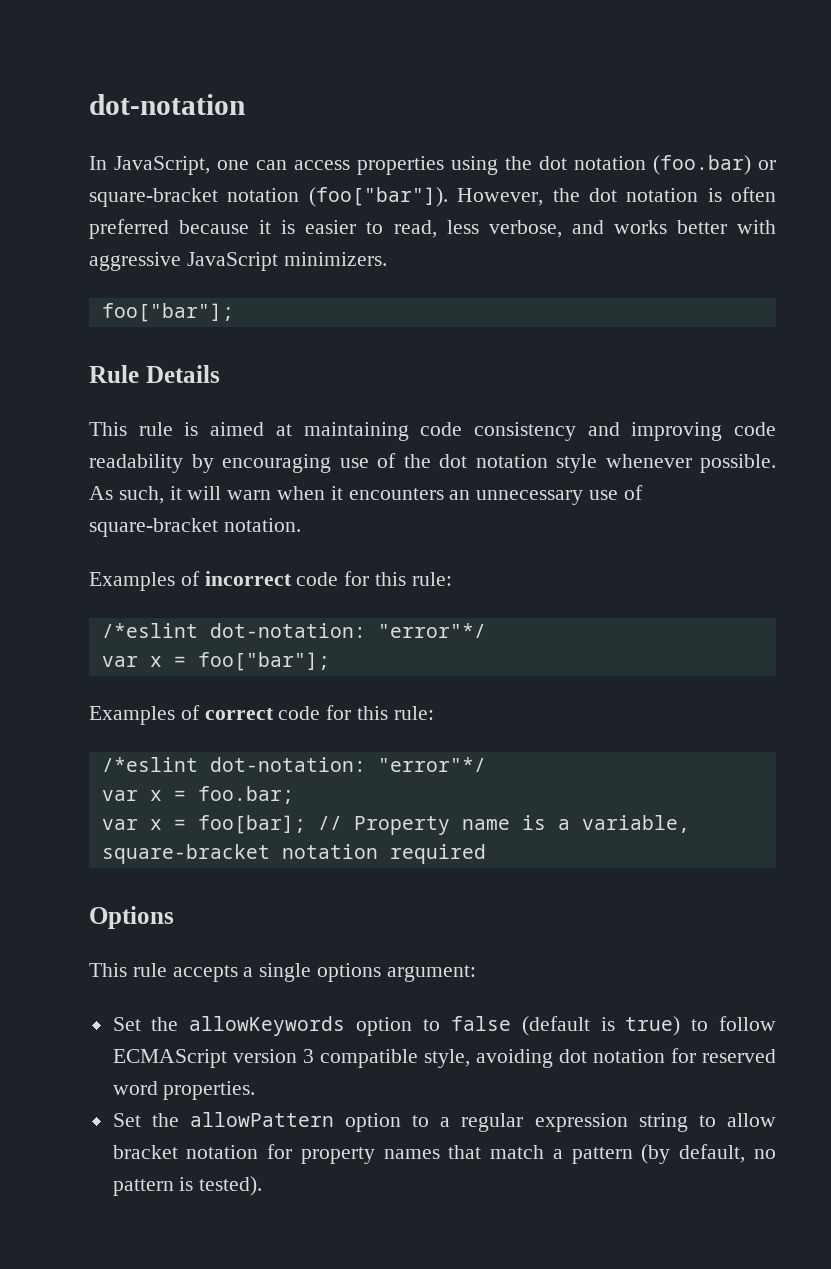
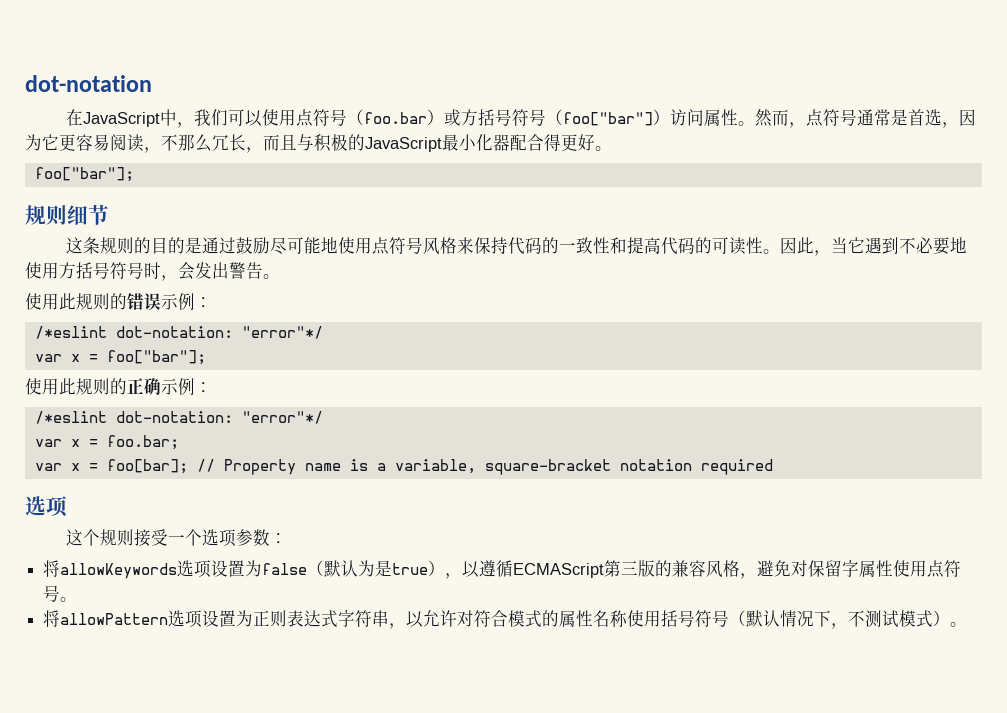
[89,155,776,175] [89,187,776,207] [89,219,777,239] [89,252,387,271] [101,303,234,322] [89,365,220,383] [89,422,776,441] [89,453,776,473] [89,485,643,505] [89,518,301,537] [89,571,452,591] In JavaScript, one can access properties using the dot notation (foo.bar) or square-bracket notation (foo["bar"]). However, the dot notation is often preferred because it is easier to read, less verbose, and works better with aggressive JavaScript minimizers. // foo["bar"]; // Rule Details // This rule is aimed at maintaining code consistency and improving code readability by encouraging use of the dot notation style whenever possible. As such, it will warn when it encounters an unnecessary use of square-bracket notation. // Examples of incorrect code for this rule: -> [65,109,976,128] [25,134,612,153] [34,167,134,182] [25,204,109,226] [65,237,967,256] [25,262,280,281] [25,293,212,310] 在JavaScript中，我们可以使用点符号（foo.bar）或方括号符号（foo["bar"]）访问属性。然而，点符号通常是首选，因为它更容易阅读，不那么冗长，而且与积极的JavaScript最小化器配合得更好。 // foo["bar"]; // 规则细节 // 这条规则的目的是通过鼓励尽可能地使用点符号风格来保持代码的一致性和提高代码的可读性。因此，当它遇到不必要地使用方括号符号时，会发出警告。 // 使用此规则的错误示例：
[89,705,434,725] Examples of correct code for this rule: -> [25,377,212,395] 使用此规则的正确示例：
[89,906,174,929] [89,963,476,982] [112,1016,776,1036] [112,1048,776,1068] [112,1081,256,1100] [112,1112,776,1132] [112,1144,776,1164] [112,1176,263,1196] Options // This rule accepts a single options argument: // Set the allowKeywords option to false (default is true) to follow ECMAScript version 3 compatible style, avoiding dot notation for reserved word properties. // Set the allowPattern option to a regular expression string to allow bracket notation for property names that match a pattern (by default, no pattern is tested). -> [25,496,68,517] [65,529,287,547] [43,560,962,579] [43,585,78,602] [43,610,968,629] 选项 // 这个规则接受一个选项参数： // 将allowKeywords选项设置为false（默认为是true），以遵循ECMAScript第三版的兼容风格，避免对保留字属性使用点符号。 // 将allowPattern选项设置为正则表达式字符串，以允许对符合模式的属性名称使用括号符号（默认情况下，不测试模式）。

